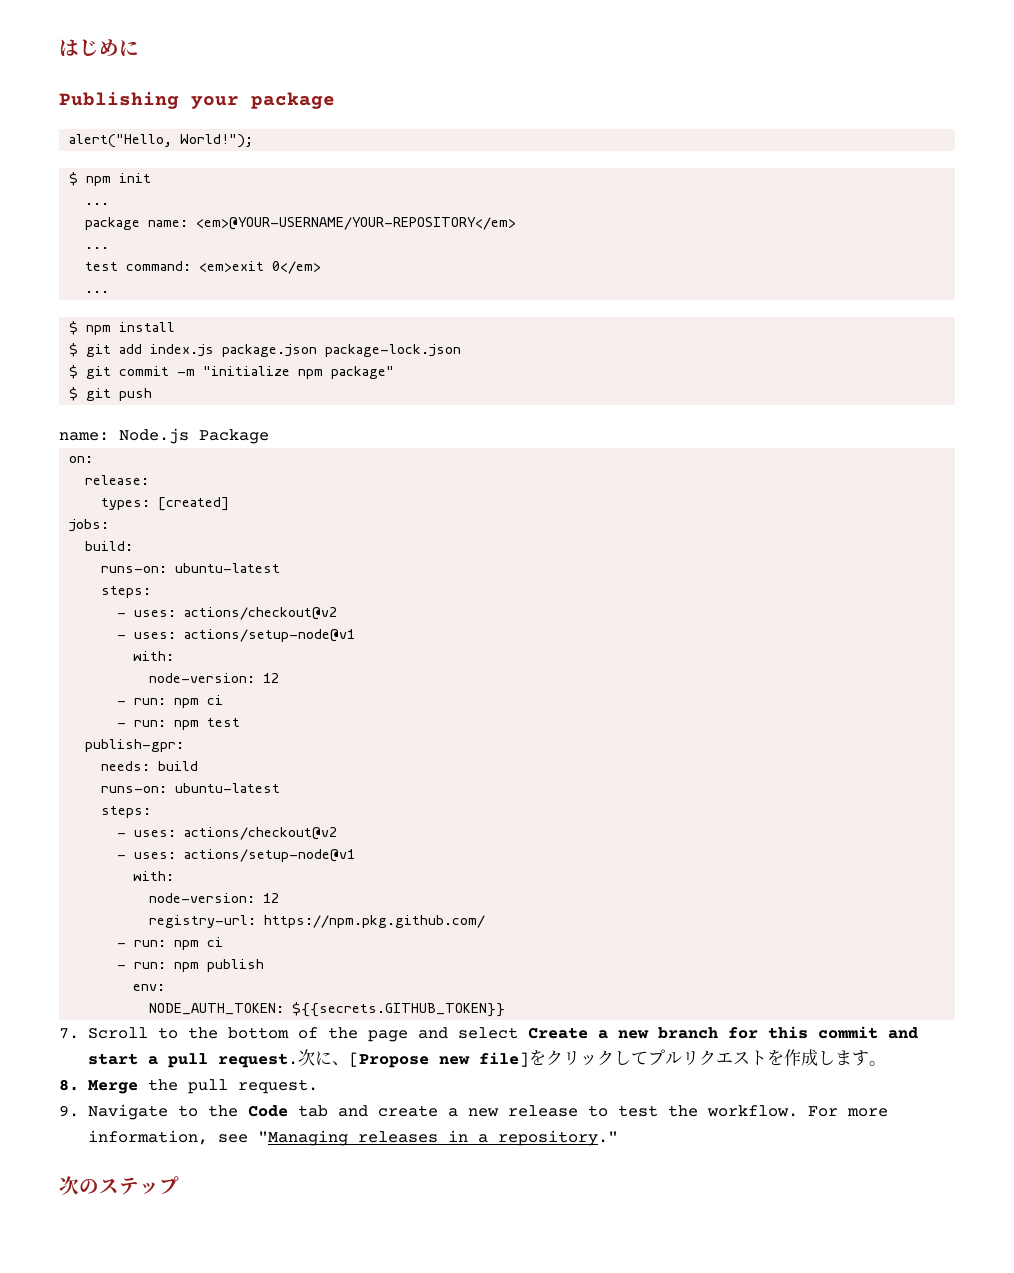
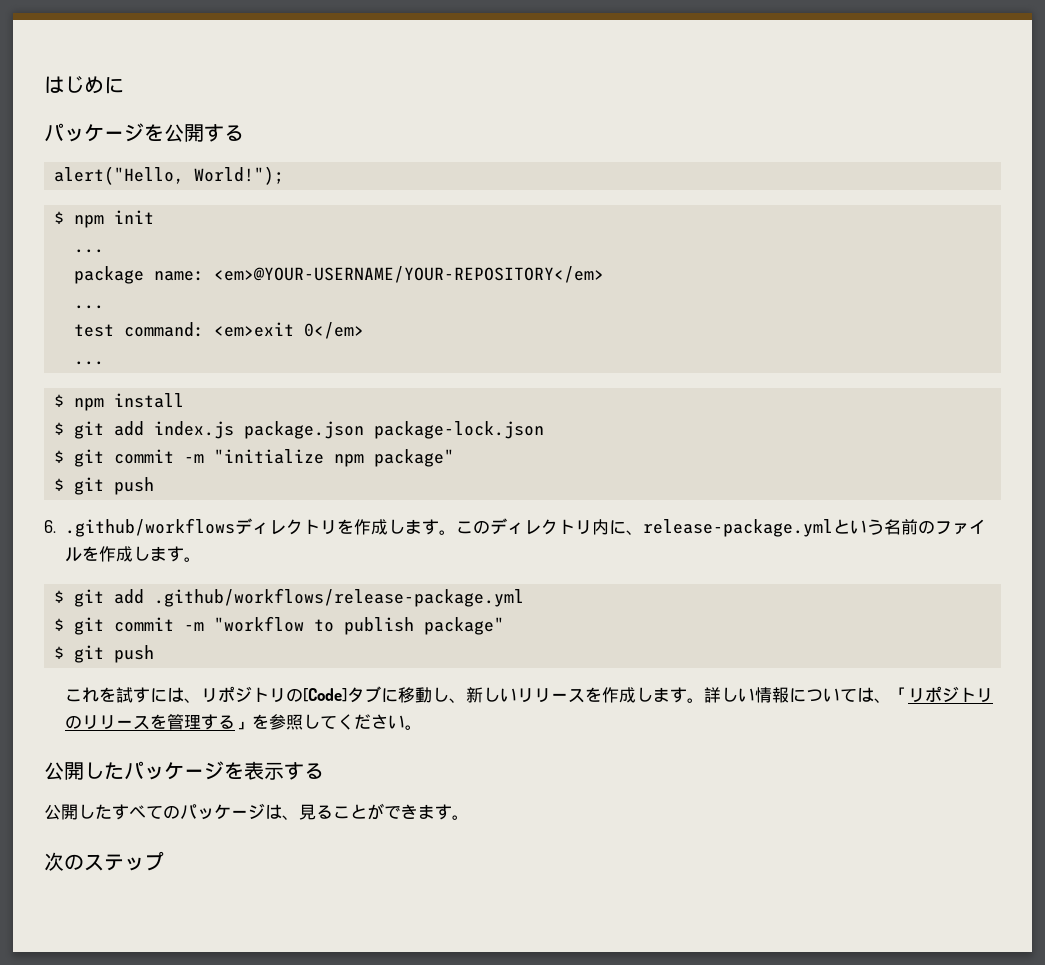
[59,92,335,109] Publishing your package -> [44,123,244,142] パッケージを公開する
[59,428,269,444] [69,456,94,463] [85,475,150,485] [101,497,230,511] [69,519,110,532] [85,541,134,551] [101,563,281,573] [101,586,152,598] [117,607,338,620] [117,629,356,642] [133,651,175,661] [149,673,280,683] [117,695,224,708] [117,718,241,730] [85,739,185,752] [101,761,199,771] [101,783,281,793] [101,806,152,818] [117,827,338,840] [117,849,356,862] [133,871,175,881] [149,893,280,903] [149,915,486,928] [117,937,224,950] [117,959,265,972] [133,984,166,991] [149,1002,506,1017] [59,1026,918,1042] [87,1049,886,1068] [59,1079,318,1094] [59,1104,888,1120] [87,1130,618,1146] name: Node.js Package // on: // release: // types: [created] // jobs: // build: // runs-on: ubuntu-latest // steps: // - uses: actions/checkout@v2 // - uses: actions/setup-node@v1 // with: // node-version: 12 // - run: npm ci // - run: npm test // publish-gpr: // needs: build // runs-on: ubuntu-latest // steps: // - uses: actions/checkout@v2 // - uses: actions/setup-node@v1 // with: // node-version: 12 // registry-url: https://npm.pkg.github.com/ // - run: npm ci // - run: npm publish // env: // NODE_AUTH_TOKEN: ${{secrets.GITHUB_TOKEN}} // 7. Scroll to the bottom of the page and select Create a new branch for this commit and start a pull request.次に、[Propose new file]をクリックしてプルリクエストを作成します。 // 8. Merge the pull request. // 9. Navigate to the Code tab and create a new release to test the workflow. For more information, see "Managing releases in a repository." -> [44,518,987,537] [65,546,202,562] [54,588,525,607] [54,616,505,635] [54,645,155,663] [65,686,994,703] [65,714,423,730] [44,761,324,780] [44,803,469,820] 6. .github/workflowsディレクトリを作成します。このディレクトリ内に、release-package.ymlという名前のファイルを作成します。 // $ git add .github/workflows/release-package.yml // $ git commit -m "workflow to publish package" // $ git push // これを試すには、リポジトリの[Code]タブに移動し、新しいリリースを作成します。詳しい情報については、「リポジトリのリリースを管理する」を参照してください。 // 公開したパッケージを表示する // 公開したすべてのパッケージは、見ることができます。

